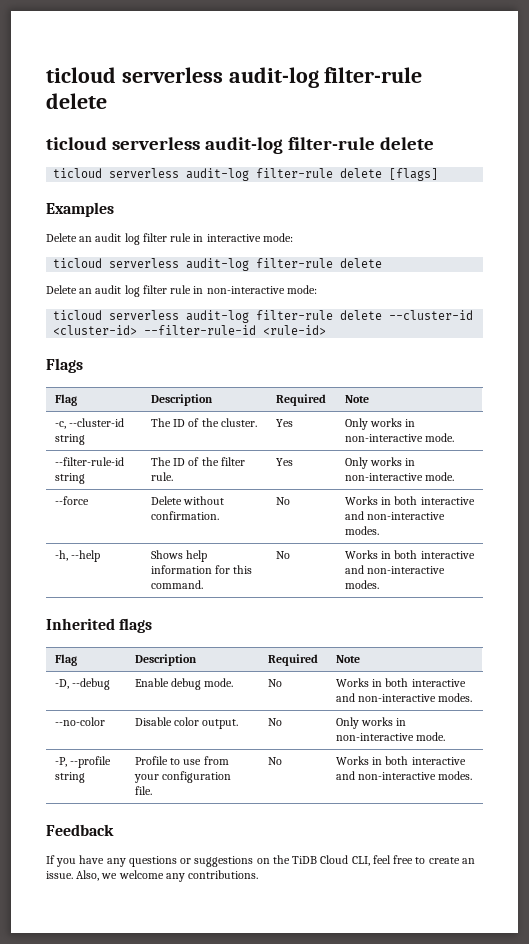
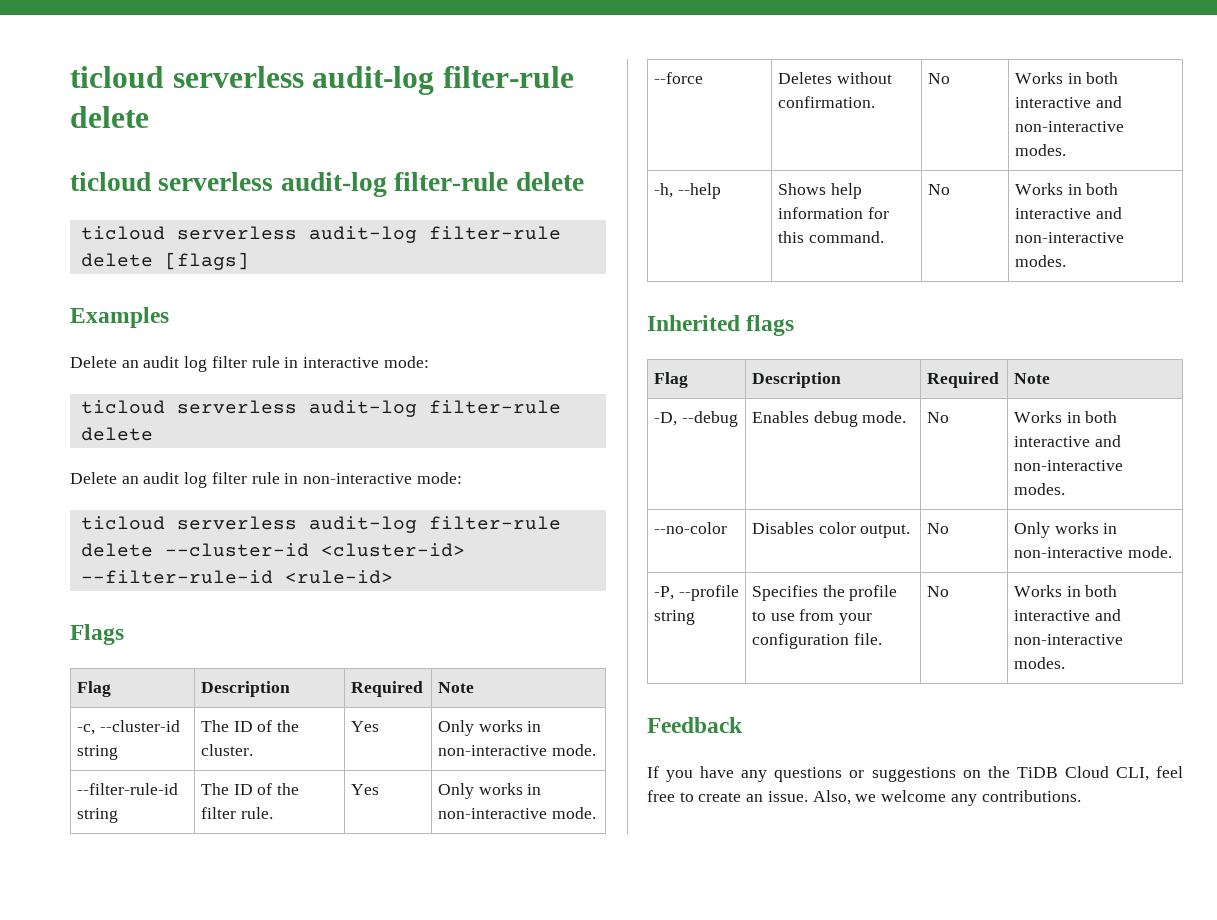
[150,496,182,505] Delete -> [778,72,833,84] Deletes
[134,678,169,687] Enable -> [752,411,810,423] Enables
[134,717,172,726] Disable -> [752,522,815,534] Disables
[134,756,168,765] Profile -> [752,585,898,601] Specifies the profile

